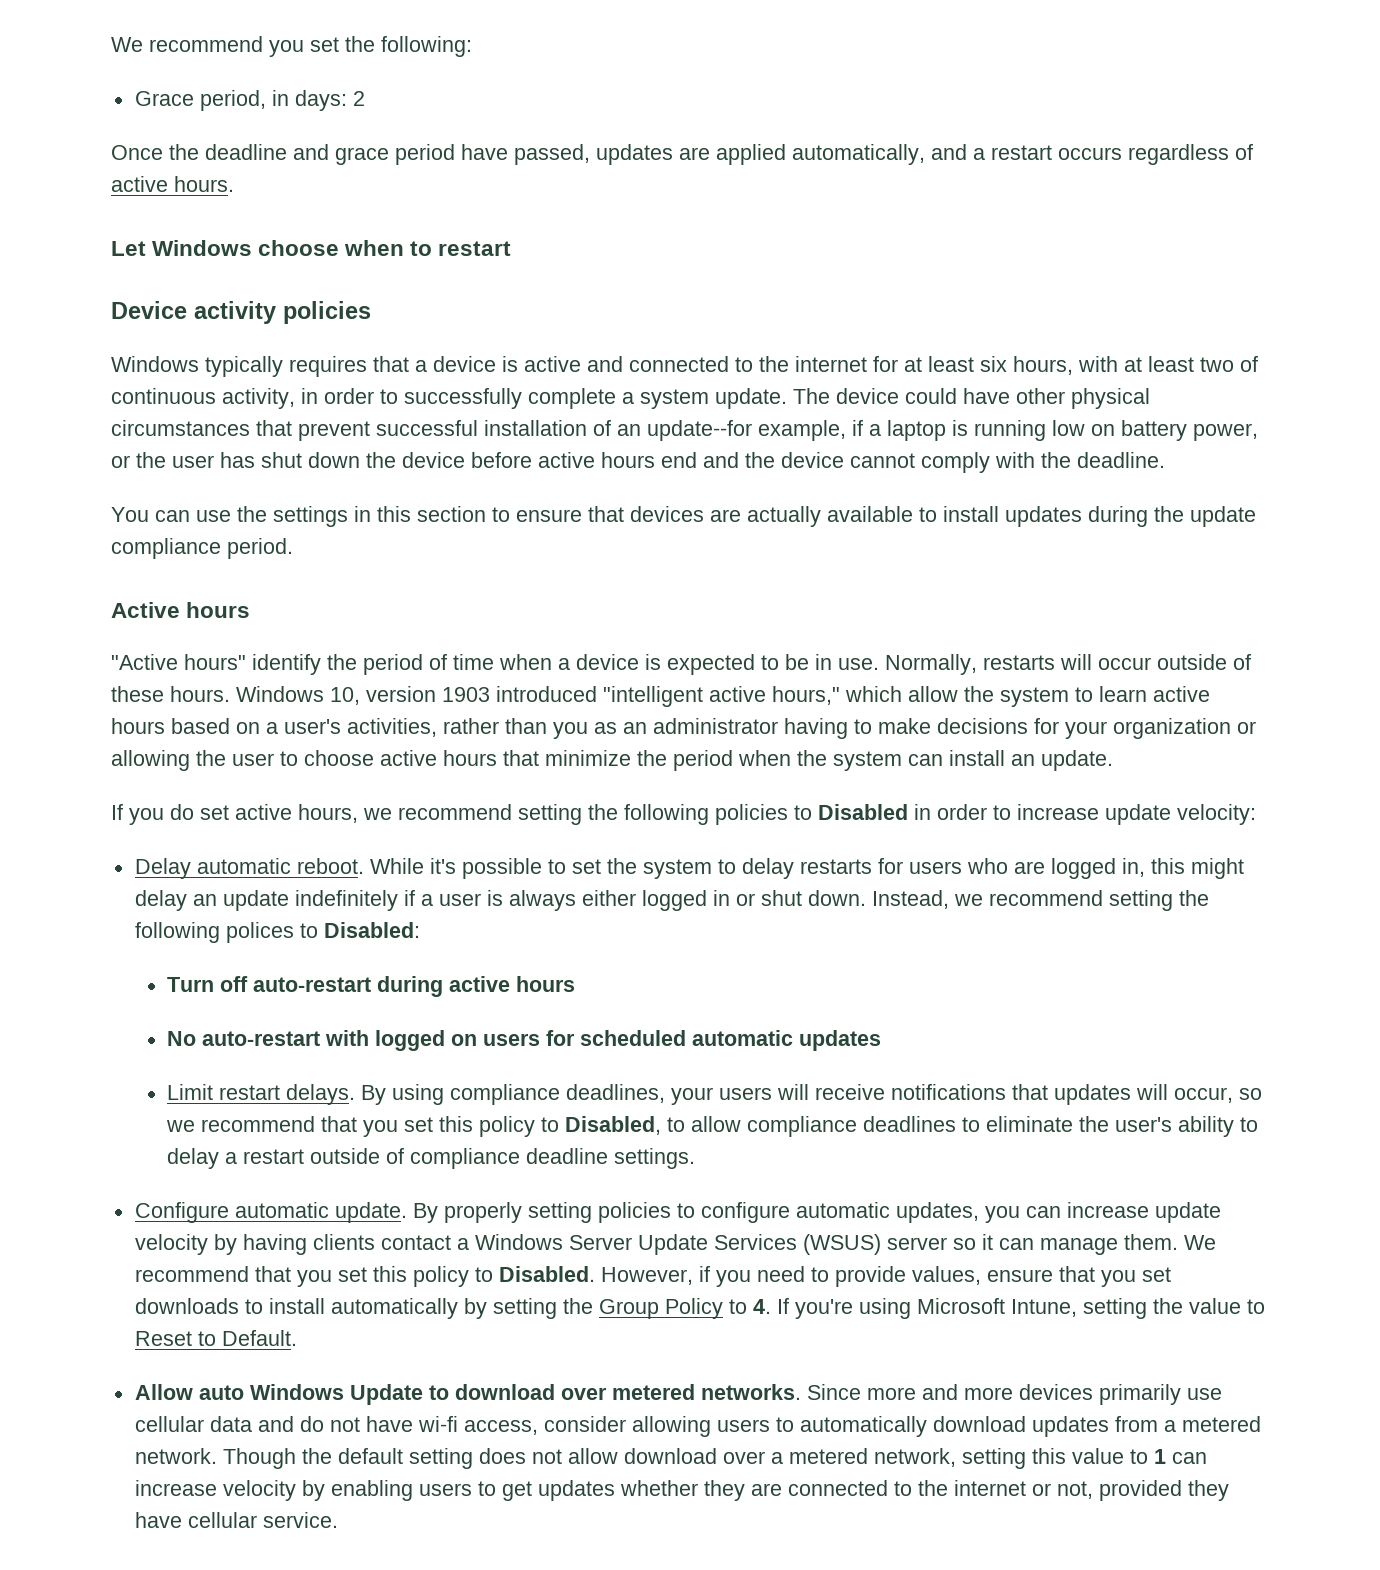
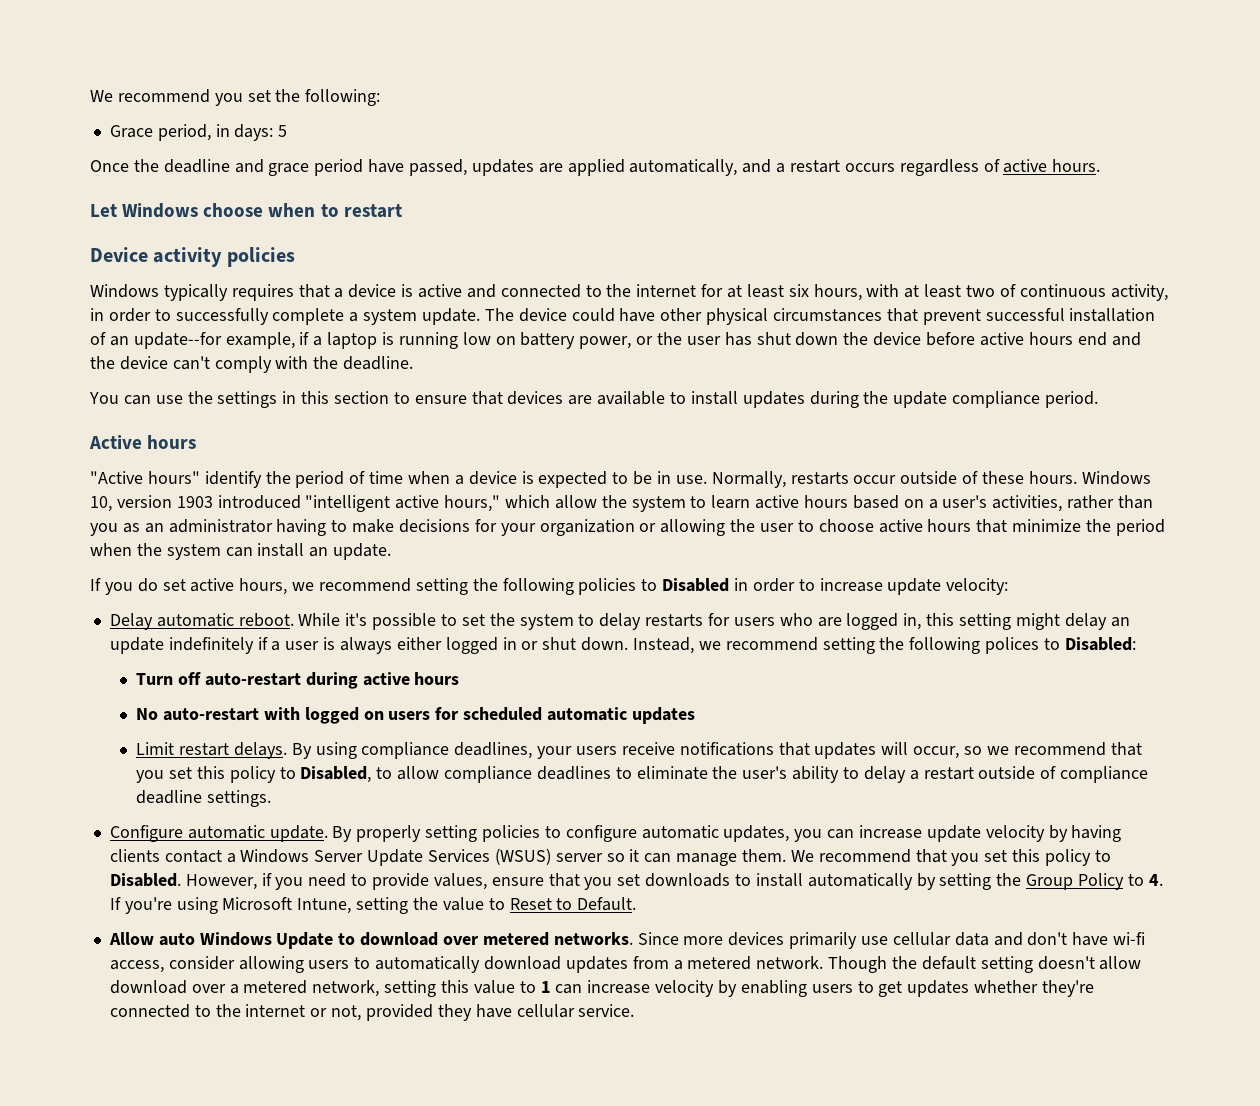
[352,91,365,106] 2 -> [278,125,288,137] 5
[850,453,915,468] cannot -> [172,356,210,370] can't
[747,506,821,527] actually -> (593, 400) none
[1060,654,1092,670] will -> (849, 478) none
(1185, 866) none -> [959,613,1012,630] setting
[776,1084,809,1100] will -> (617, 750) none
[921,1384,1013,1400] and more -> (724, 940) none
[299,1416,360,1432] do not -> [1027,932,1068,946] don't
[478,1448,562,1464] does not -> [1037,956,1095,970] doesn't
[703,1480,782,1501] they are -> [1042,980,1095,997] they're

